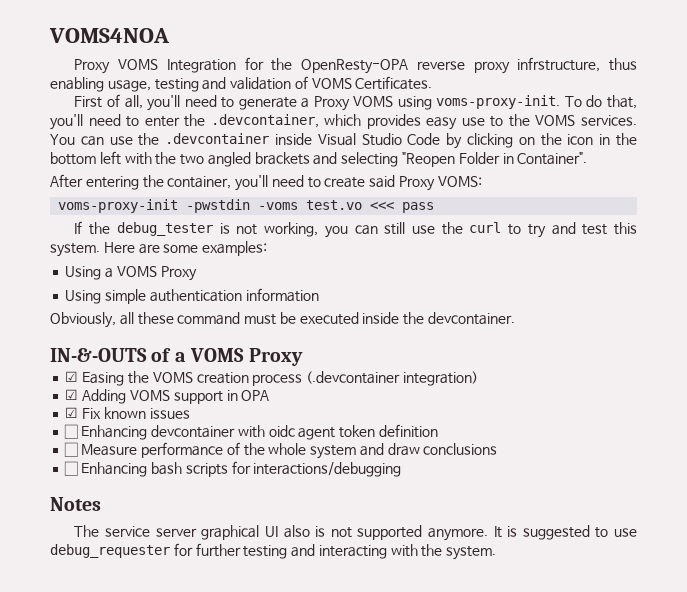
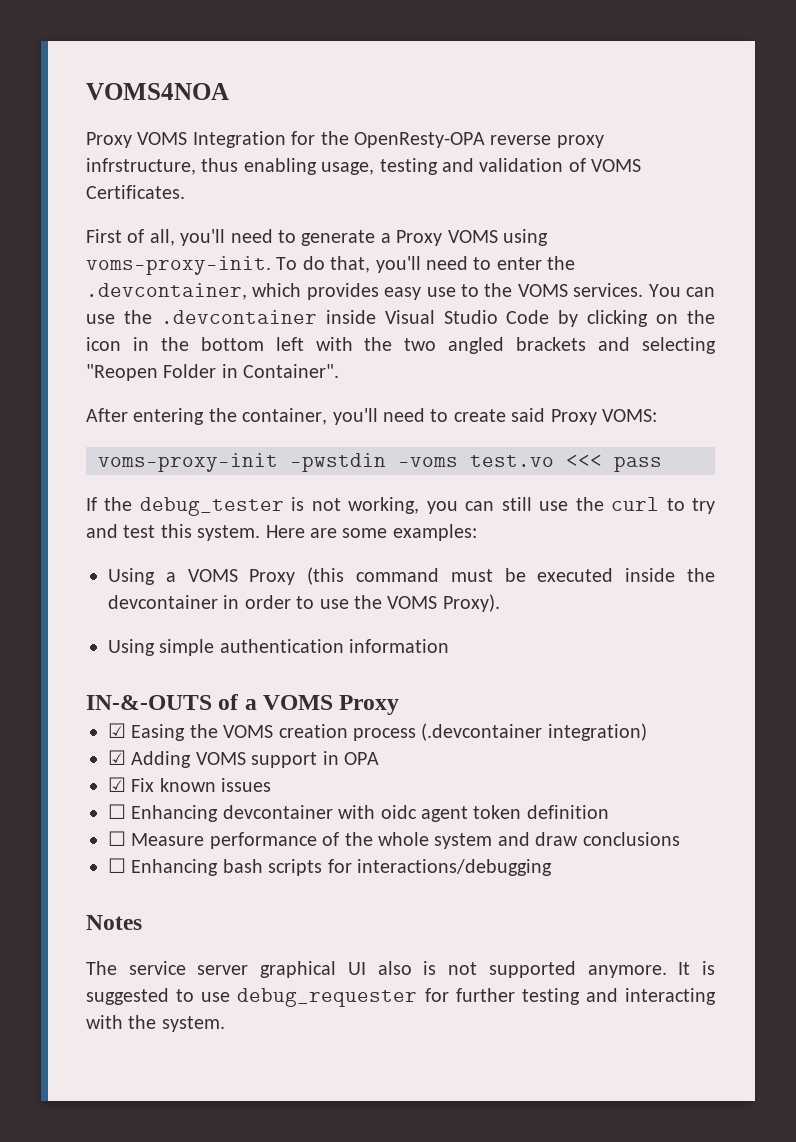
[65,288,319,304] [50,312,174,328] // Using simple authentication information // Obviously, all these -> [307,567,345,585] (this
[428,312,516,325] devcontainer. -> [108,594,500,612] [108,639,450,656] devcontainer in order to use the VOMS Proxy). // Using simple authentication information

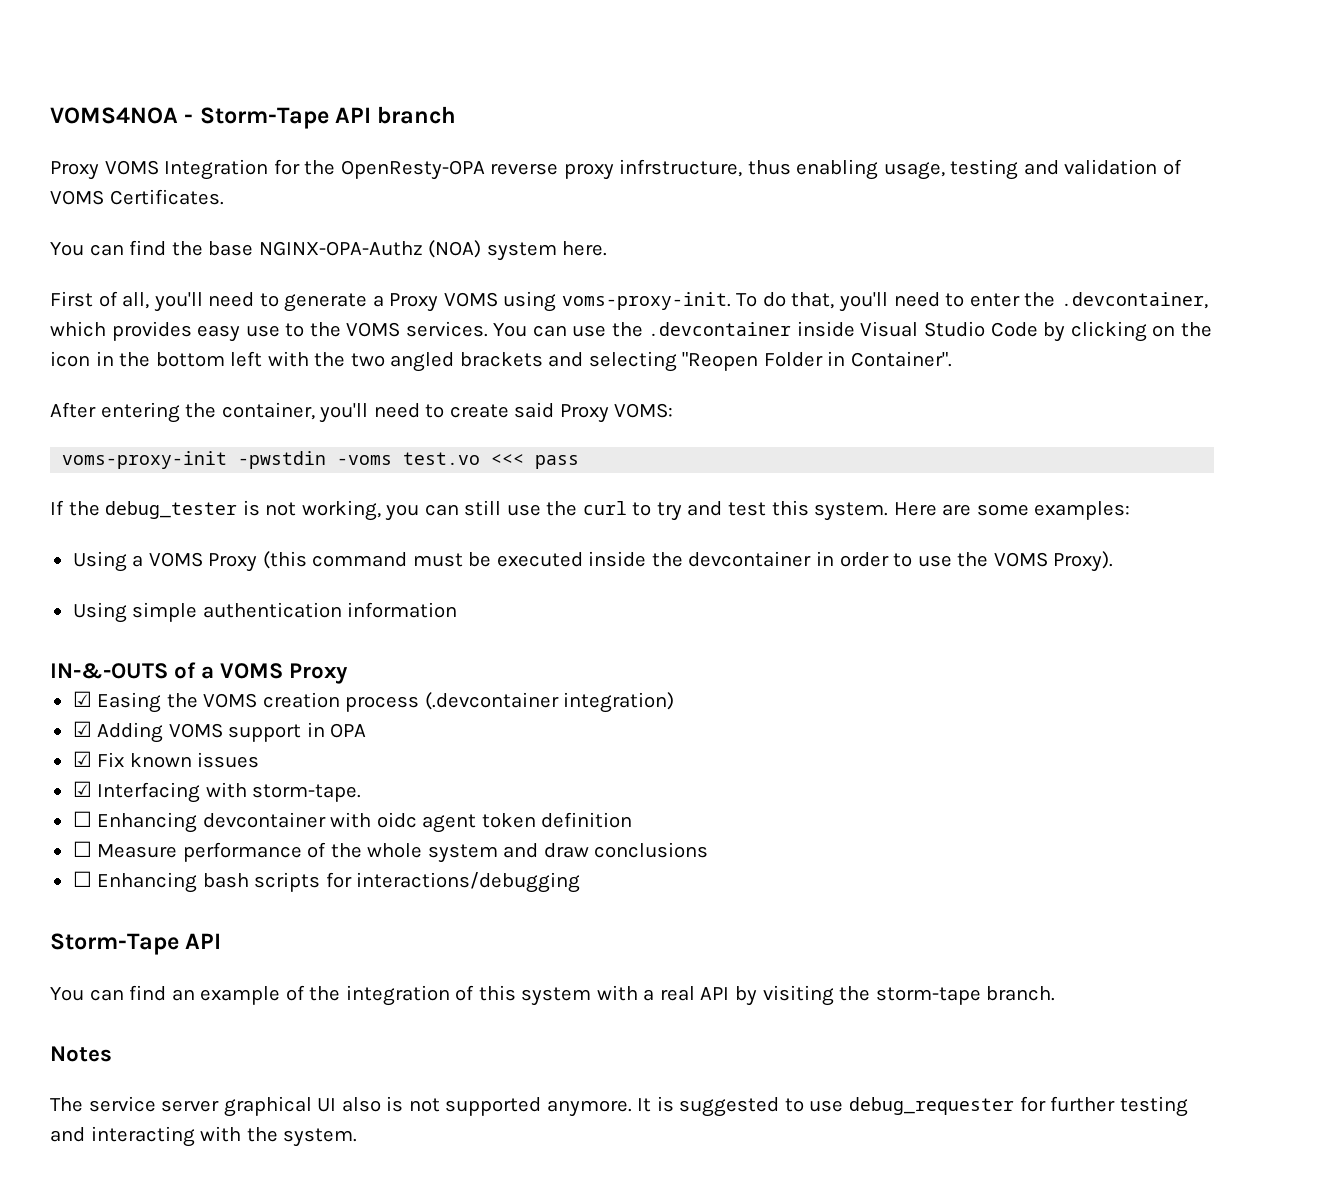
(229, 91) none -> [184,106,457,129] - Storm-Tape API branch
(185, 192) none -> [50,240,608,261] // You can find the base NGINX-OPA-Authz (NOA) system here.
(272, 785) none -> [72,781,362,803] // ☑ Interfacing with storm-tape.
(552, 867) none -> [50,933,222,955] [50,985,1056,1006] // Storm-Tape API // You can find an example of the integration of this system with a real API by visiting the storm-tape branch.

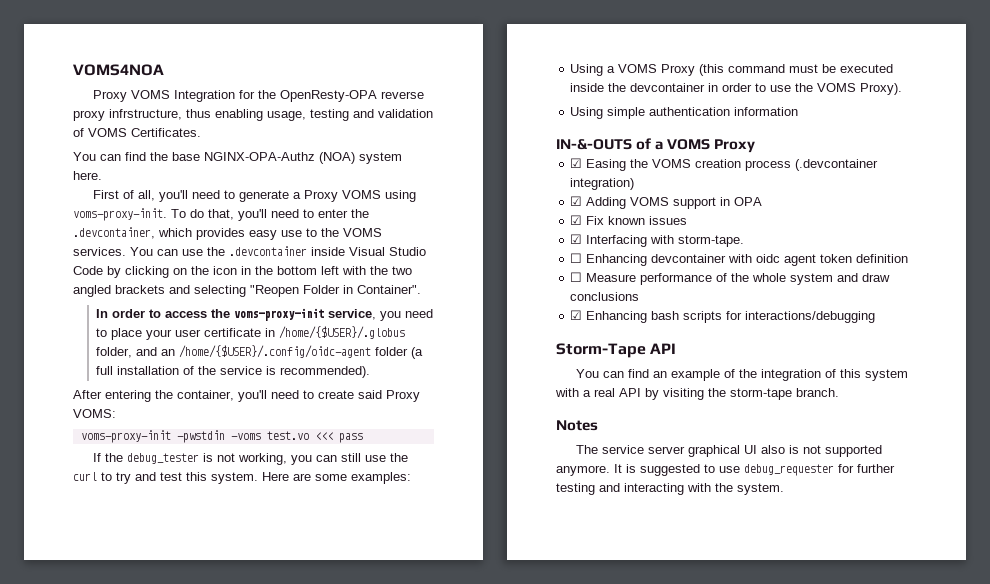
[184,106,457,129] - Storm-Tape API branch -> (164, 70) none
(953, 359) none -> [96,308,434,321] [96,326,406,340] [96,345,424,359] [96,366,371,378] // In order to access the voms-proxy-init service, you need to place your user certificate in /home/{$USER}/.globus folder, and an /home/{$USER}/.config/oidc-agent folder (a full installation of the service is recommended).
[72,871,92,887] ☐ -> [570,310,583,320] ☑

